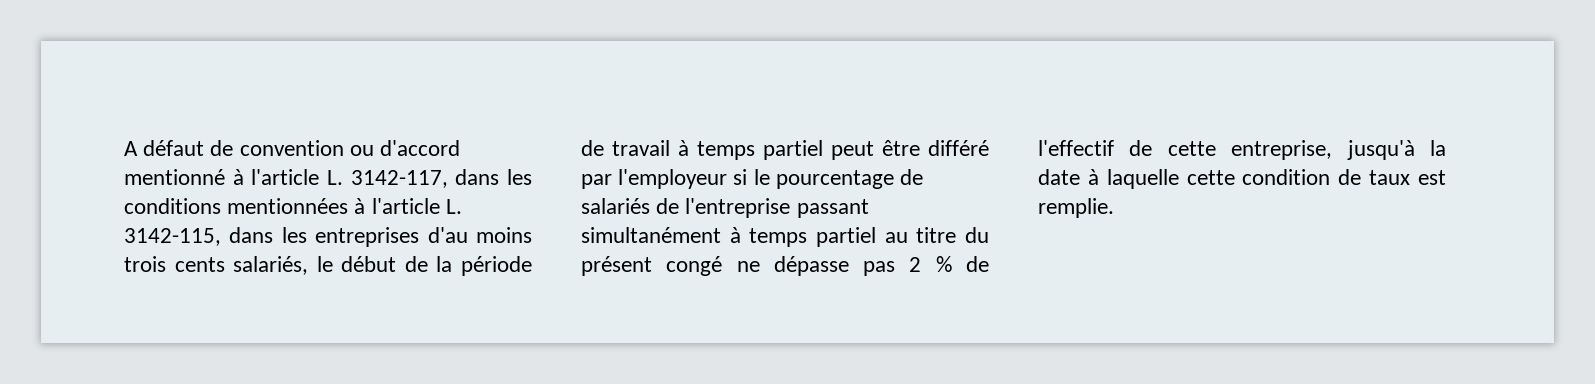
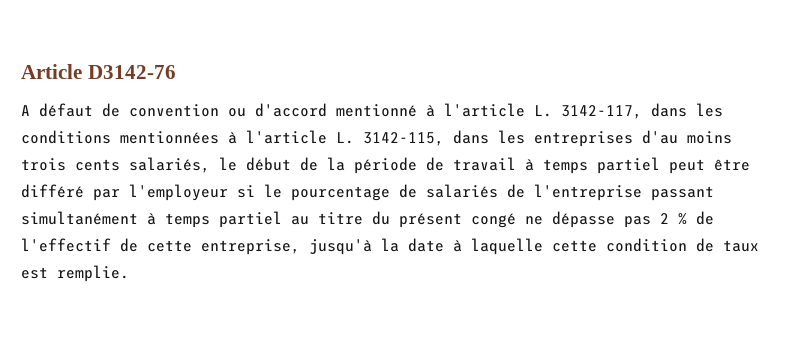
(124, 148) none -> [21,64,176,79] Article D3142-76 //

